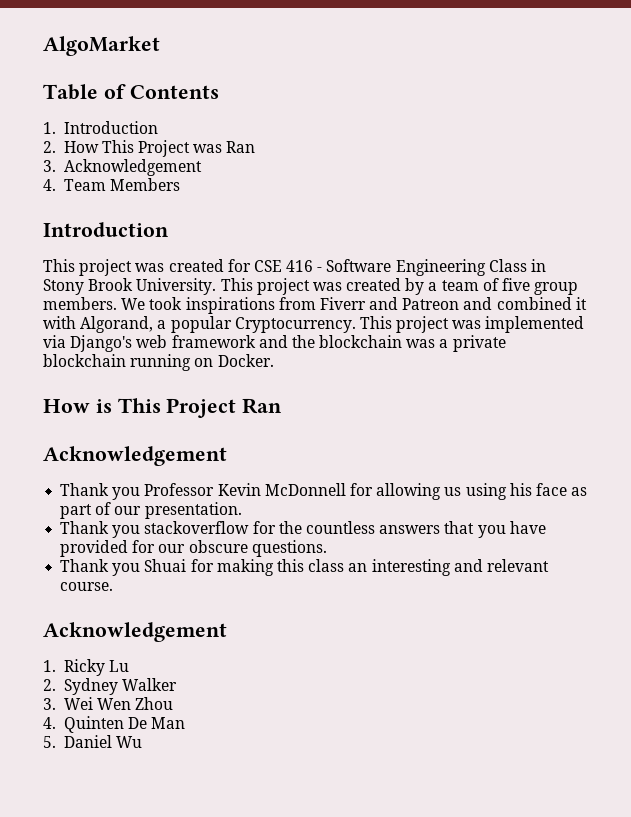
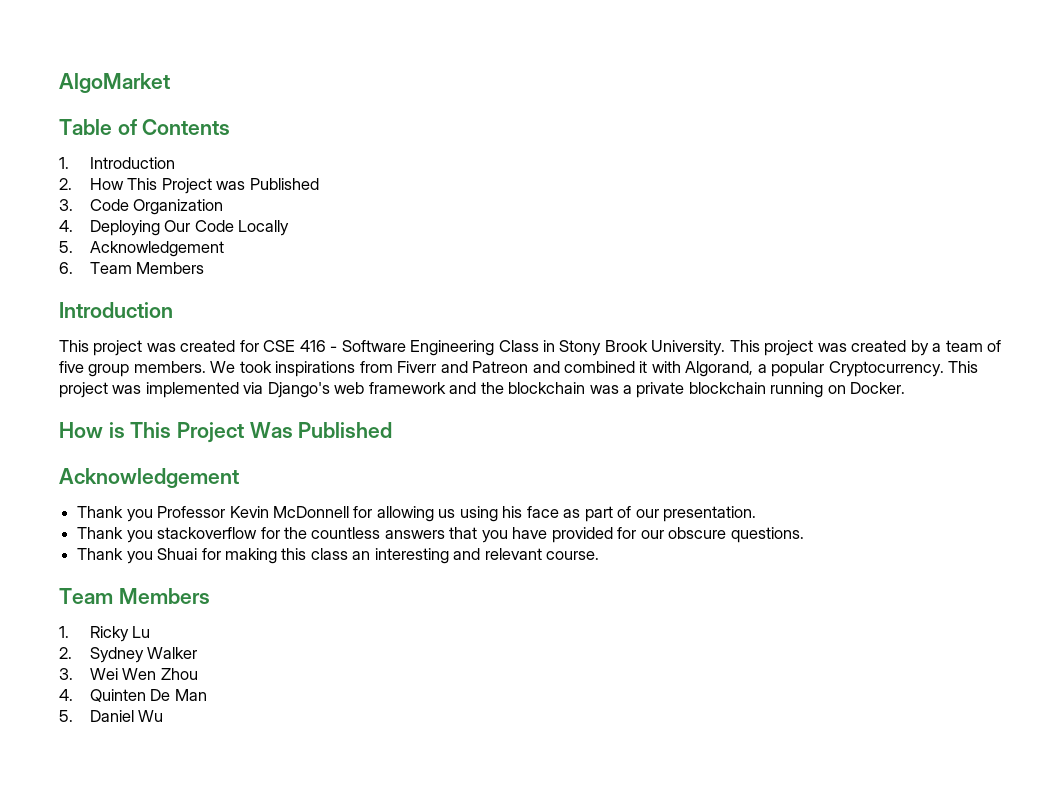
[226,141,256,153] [43,159,202,176] [43,179,56,191] Ran // 3. Acknowledgement // 4. -> [249,178,319,190] [59,199,224,215] [59,220,290,236] [59,241,224,257] [59,262,73,274] Published // 3. Code Organization // 4. Deploying Our Code Locally // 5. Acknowledgement // 6.
[242,398,283,414] Ran -> [249,422,393,438] Was Published
[43,622,227,642] Acknowledgement -> [59,588,210,604] Team Members

